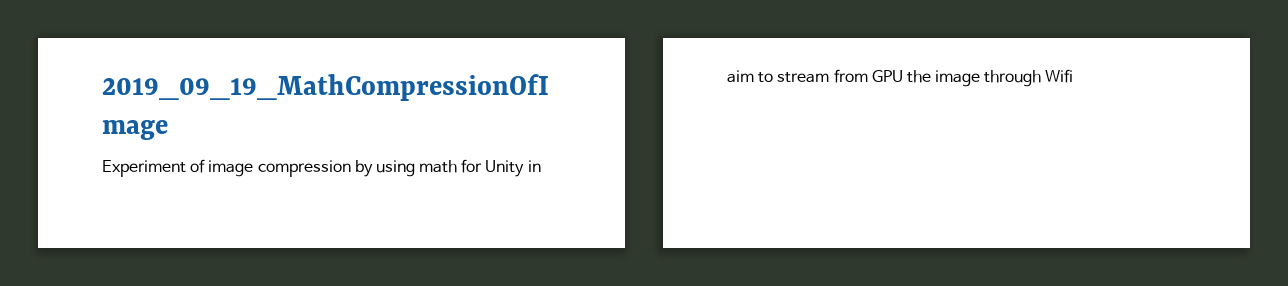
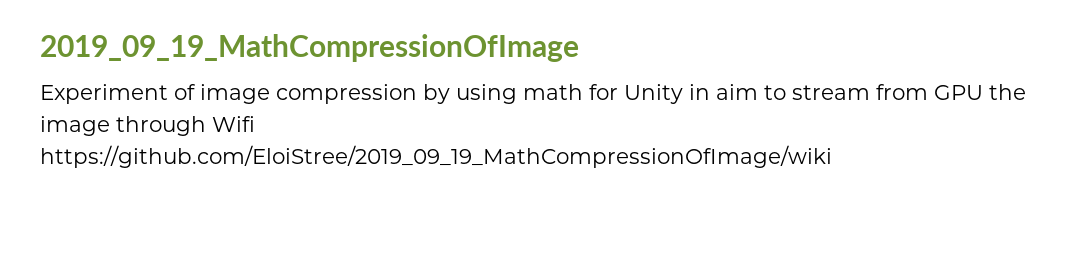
(1074, 76) none -> [40,145,832,168] https://github.com/EloiStree/2019_09_19_MathCompressionOfImage/wiki

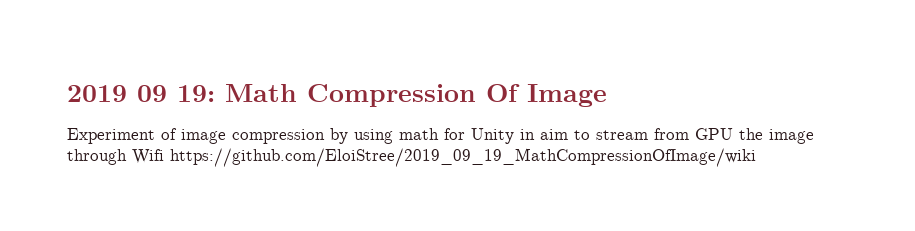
[40,34,579,62] 2019_09_19_MathCompressionOfImage -> [67,84,607,107] 2019 09 19: Math Compression Of Image

